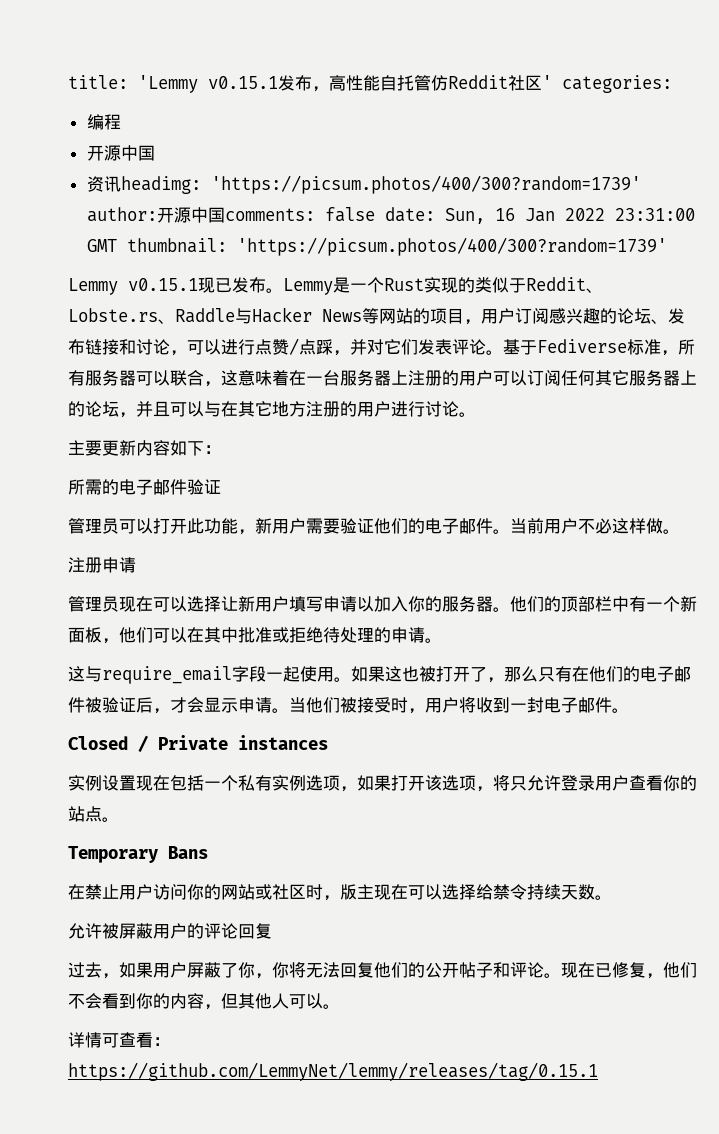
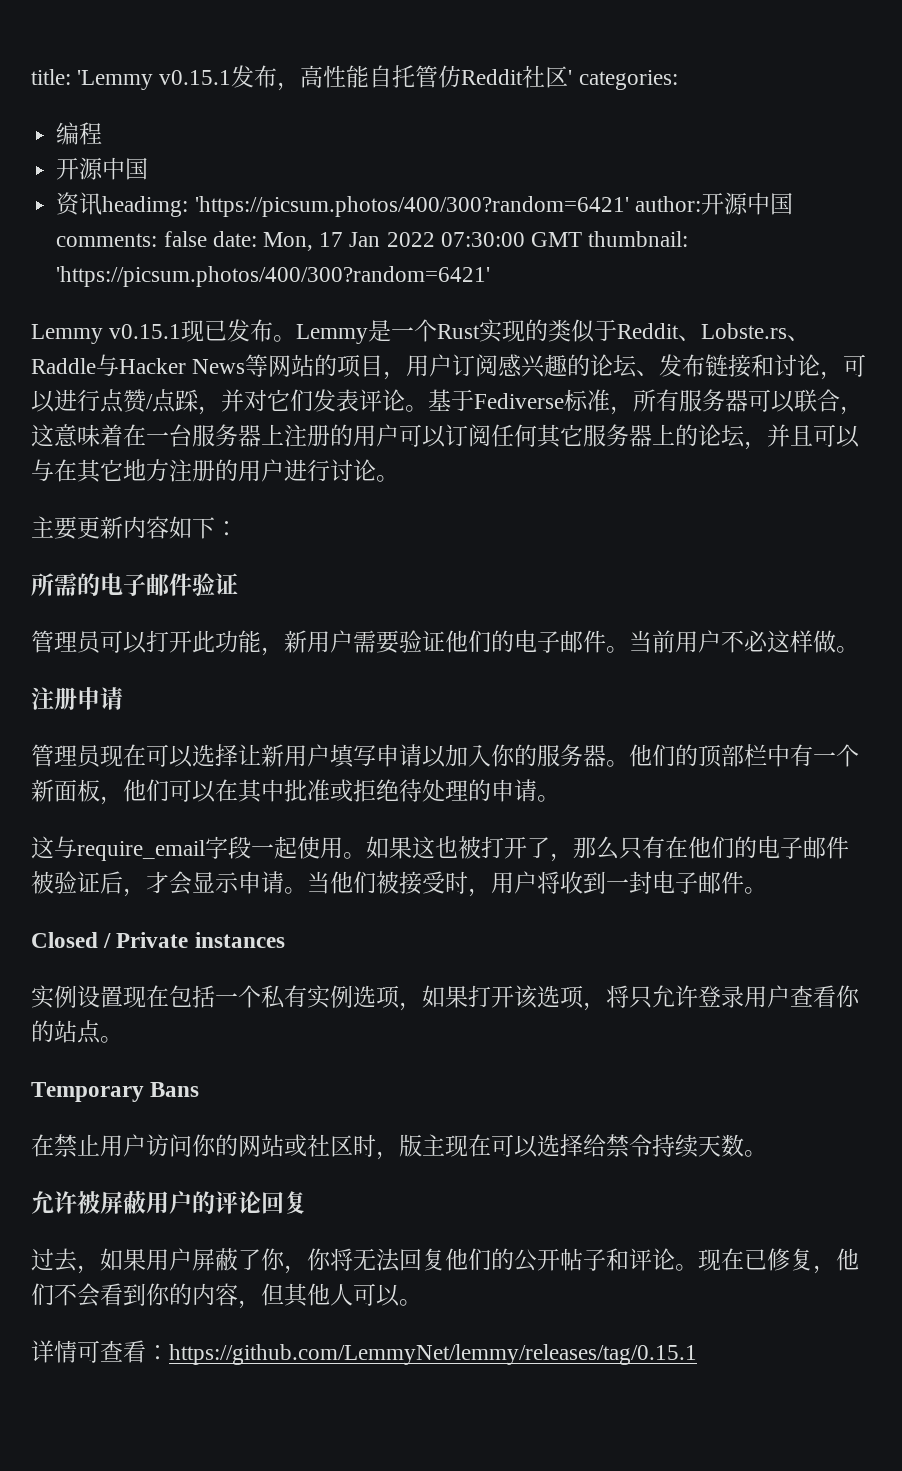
[210,175,641,194] 'https://picsum.photos/400/300?random=1739' -> [194,196,629,217] 'https://picsum.photos/400/300?random=6421'
[444,208,515,224] Sun, 16 -> [262,232,344,251] Mon, 17
[614,208,695,221] 23:31:00 -> [440,232,525,247] 07:30:00
[236,237,667,256] 'https://picsum.photos/400/300?random=1739' -> [56,266,491,287] 'https://picsum.photos/400/300?random=6421'

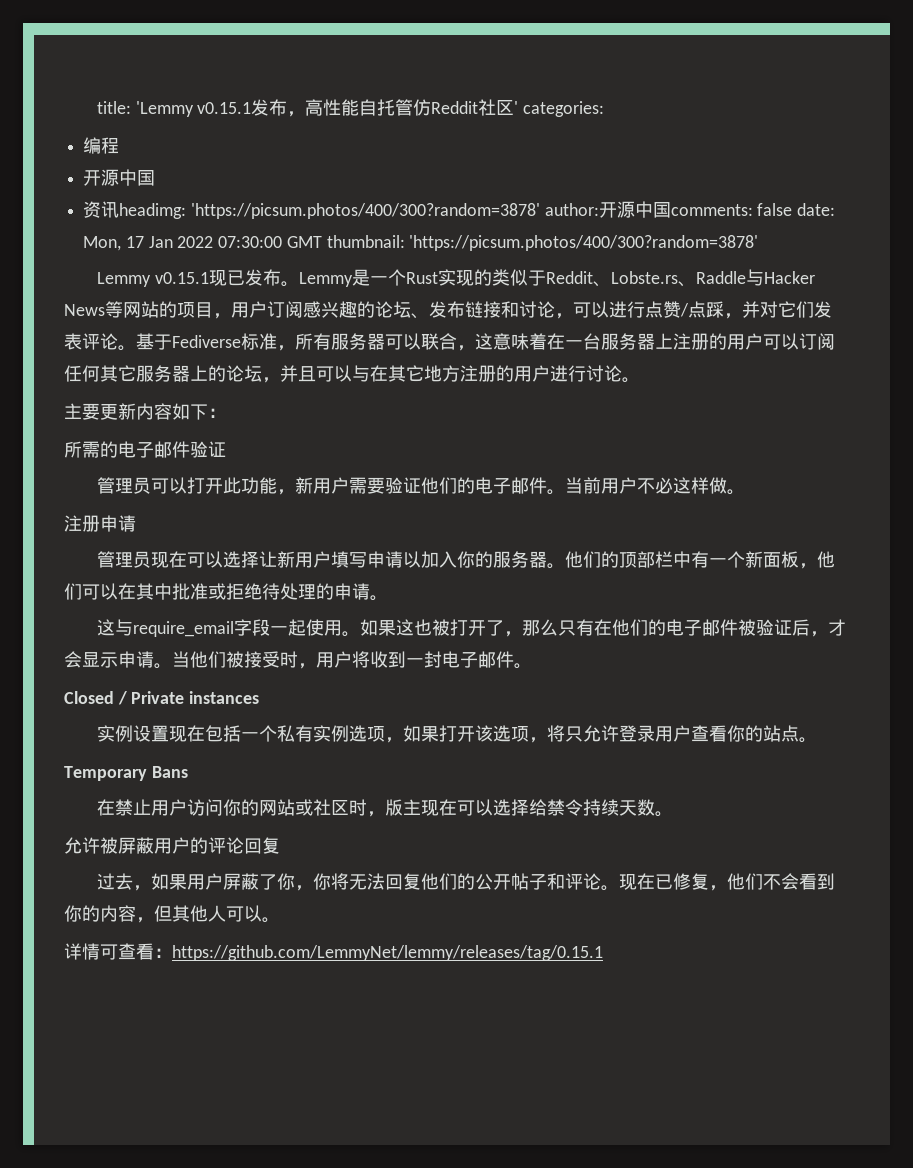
[194,196,629,217] 'https://picsum.photos/400/300?random=6421' -> [190,203,540,219] 'https://picsum.photos/400/300?random=3878'
[56,266,491,287] 'https://picsum.photos/400/300?random=6421' -> [409,235,759,251] 'https://picsum.photos/400/300?random=3878'

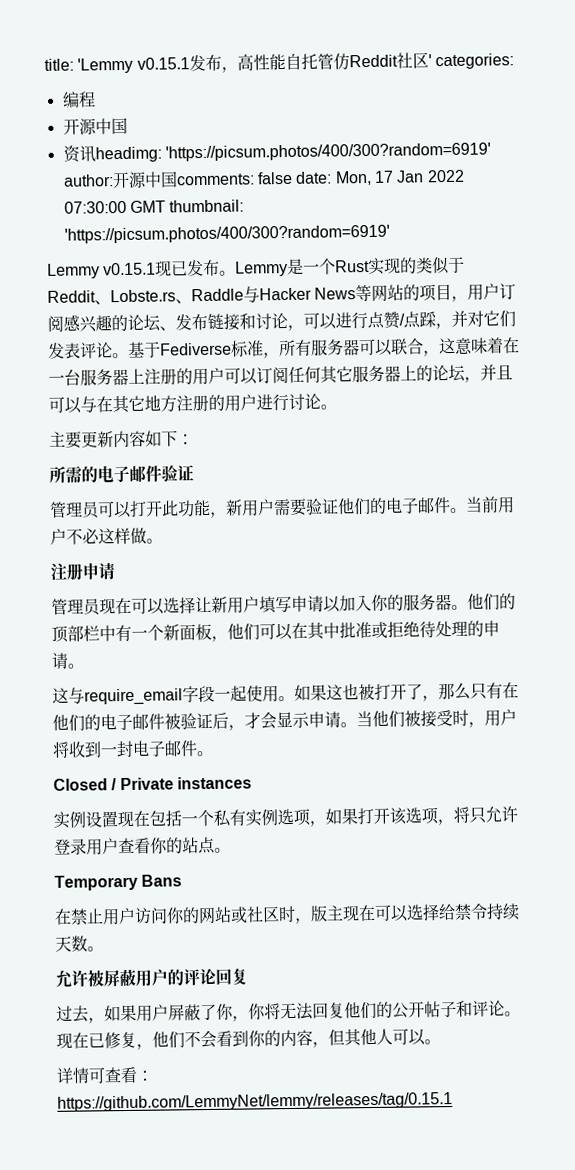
[190,203,540,219] 'https://picsum.photos/400/300?random=3878' -> [164,142,491,162] 'https://picsum.photos/400/300?random=6919'
[409,235,759,251] 'https://picsum.photos/400/300?random=3878' -> [63,224,390,244] 'https://picsum.photos/400/300?random=6919'

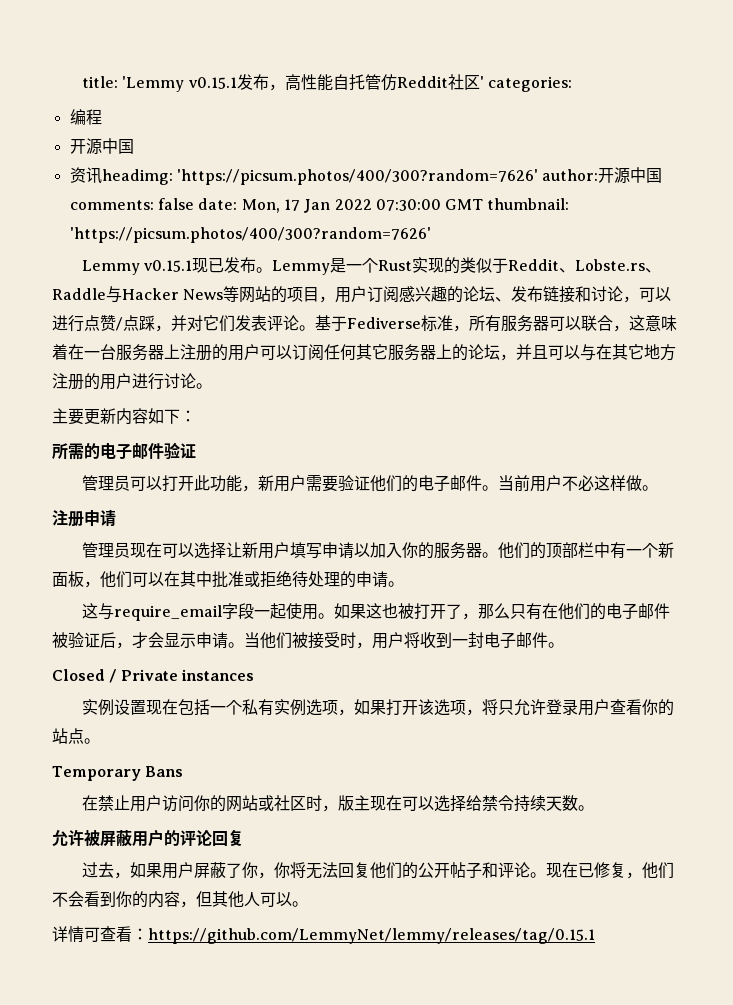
[164,142,491,162] 'https://picsum.photos/400/300?random=6919' -> [176,169,538,185] 'https://picsum.photos/400/300?random=7626'
[63,224,390,244] 'https://picsum.photos/400/300?random=6919' -> [69,227,431,243] 'https://picsum.photos/400/300?random=7626'

